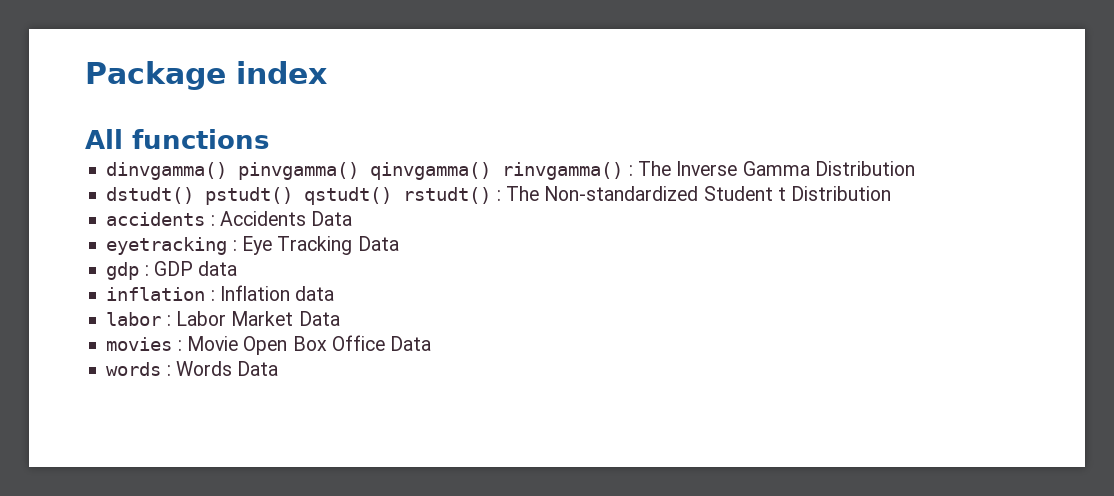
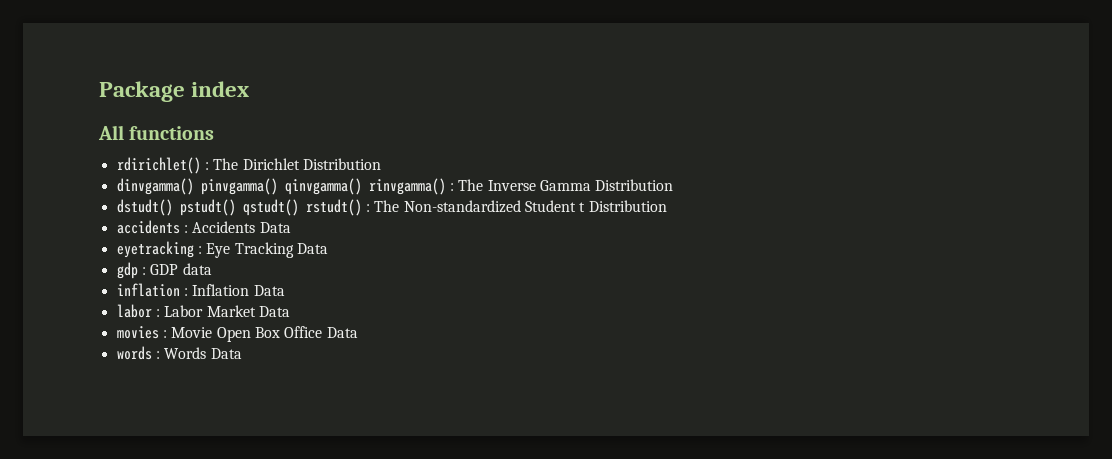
(269, 139) none -> [116,157,381,174] // rdirichlet() : The Dirichlet Distribution
[295,286,335,301] data -> [253,285,285,296] Data

